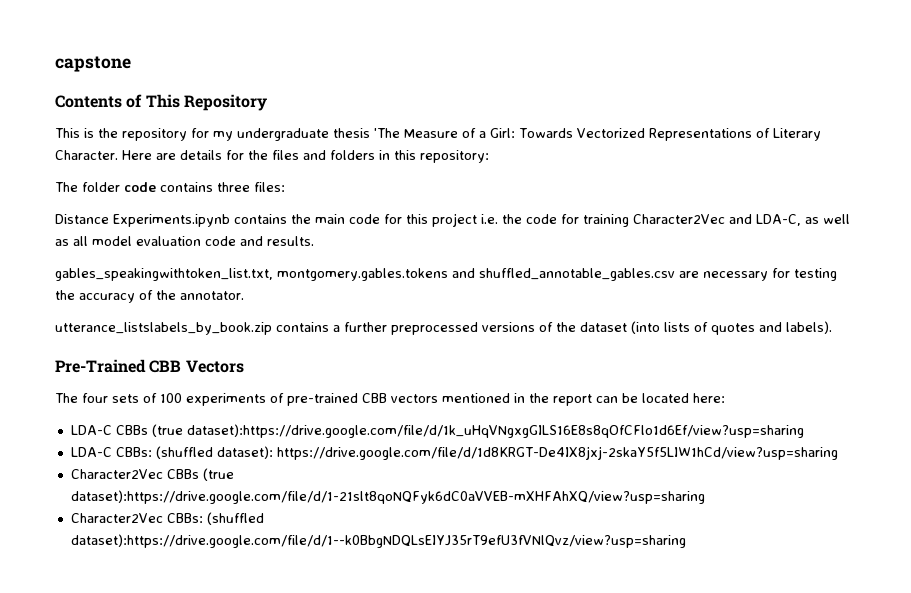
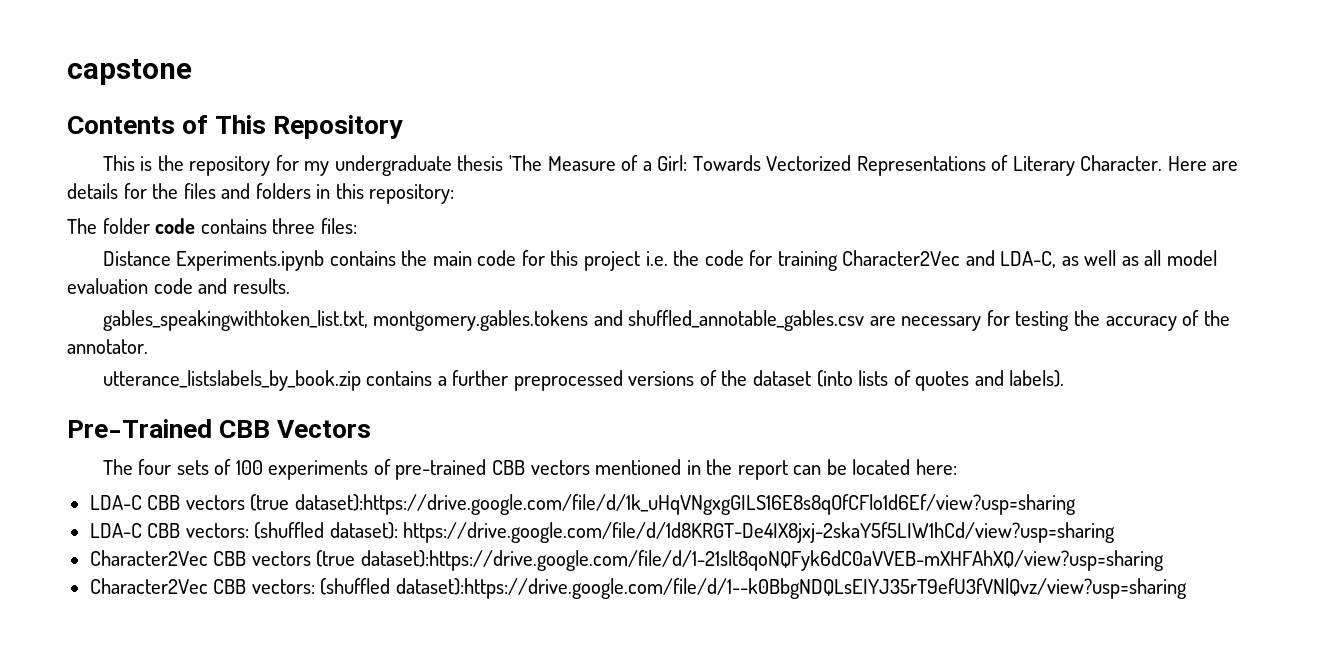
[115,425,148,435] CBBs -> [147,495,245,510] CBB vectors
[115,447,152,457] CBBs: -> [147,523,249,538] CBB vectors:
[166,469,199,479] CBBs -> [213,551,311,566] CBB vectors
[166,513,203,523] CBBs: -> [213,579,315,594] CBB vectors:

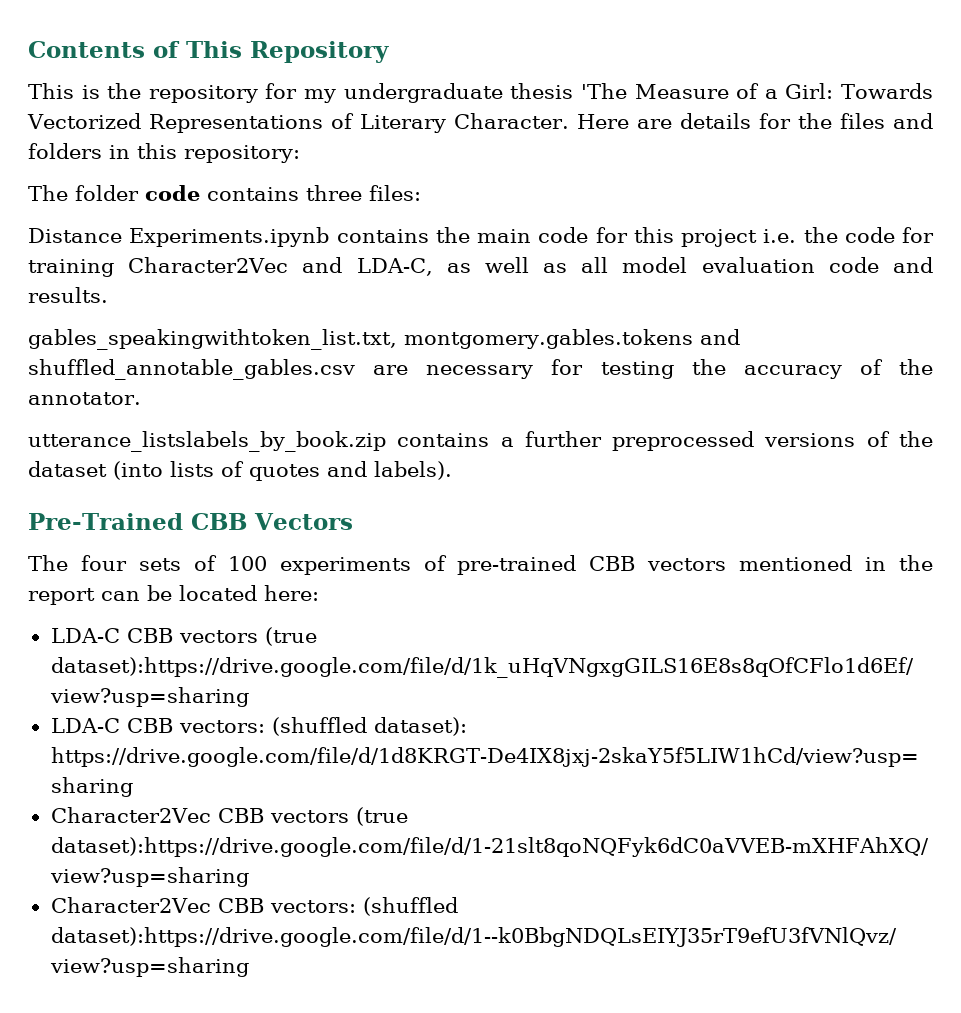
[67,59,192,85] capstone // -> (28, 49) none

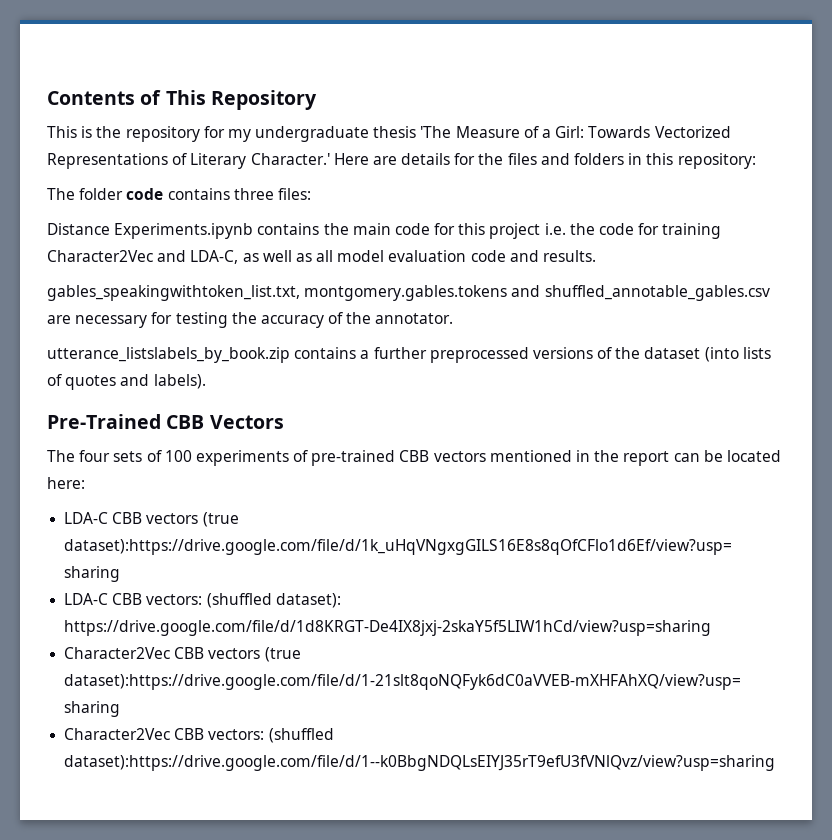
[453,113,569,129] Character. -> [250,153,330,165] Character.'

